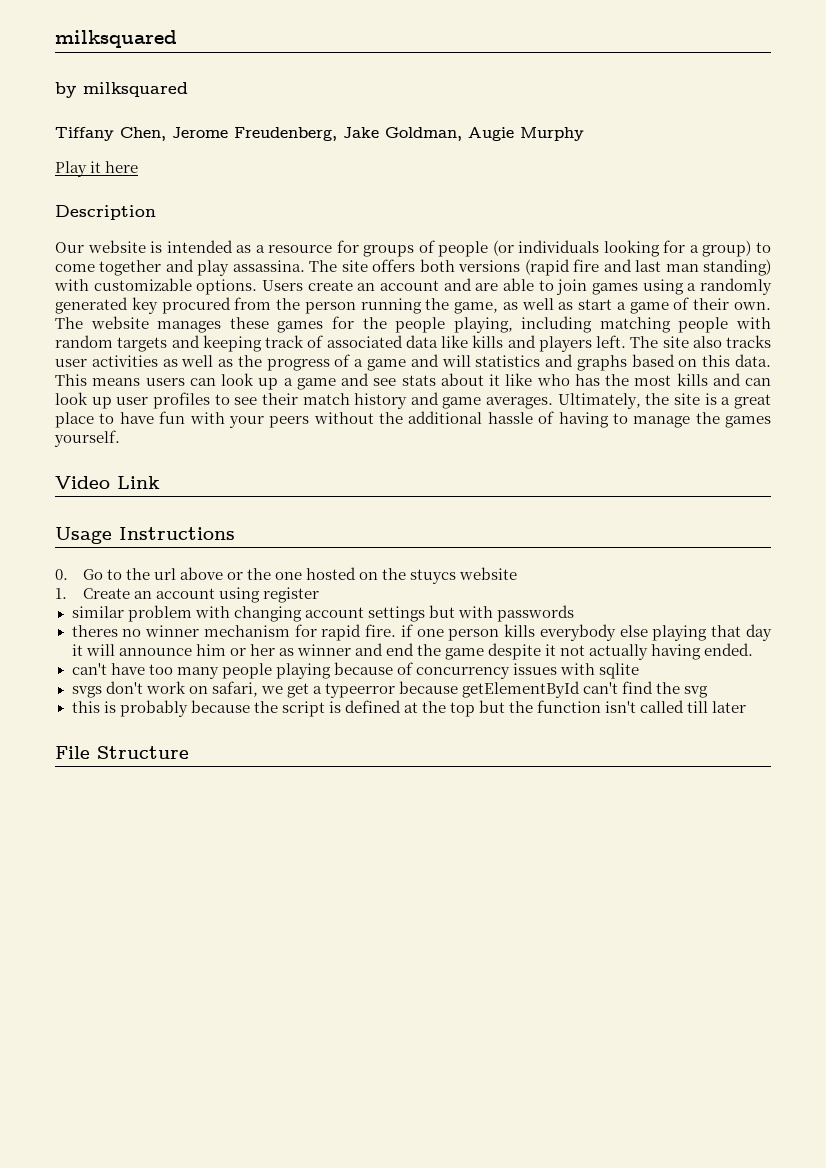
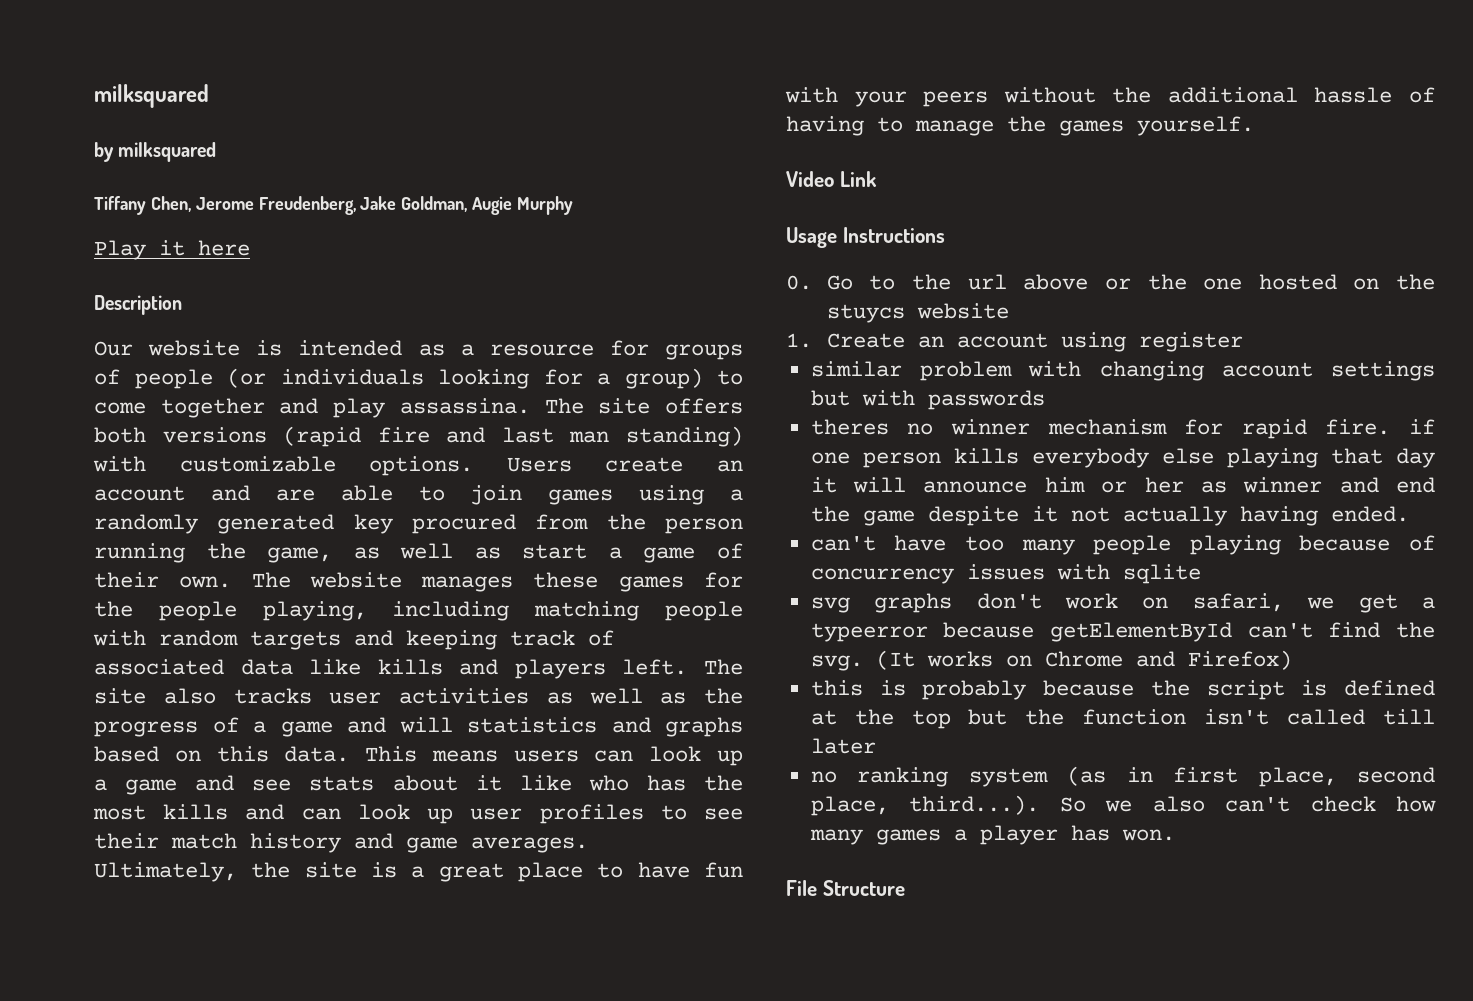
[71,686,102,698] svgs -> [810,593,953,613] svg graphs
[684,686,709,698] svg -> [810,650,1292,671] svg. (It works on Chrome and Firefox)
(747, 707) none -> [810,766,1435,787] [810,795,1436,816] [809,825,1175,845] // no ranking system (as in first place, second place, third...). So we also can't check how many games a player has won.

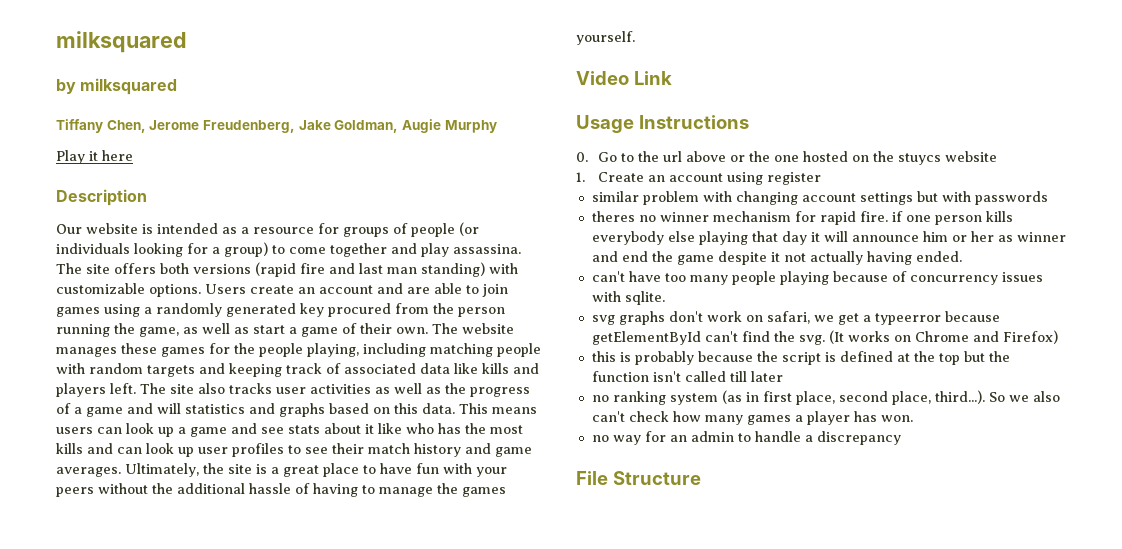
[1122,564,1201,584] sqlite -> [624,291,665,305] sqlite.
(1175, 835) none -> [591,431,901,445] // no way for an admin to handle a discrepancy

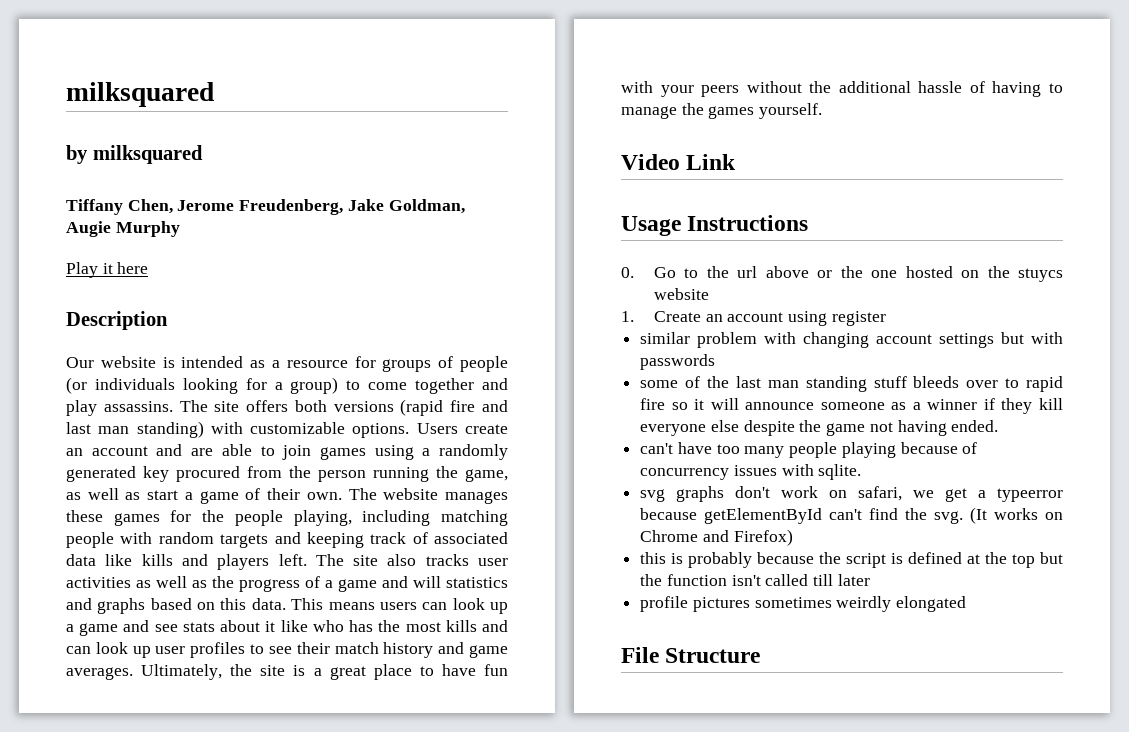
[453,244,521,254] assassina. -> [103,401,173,412] assassins.
[591,211,1013,225] [591,231,1066,245] [591,251,863,265] theres no winner mechanism for rapid fire. if one person kills everybody else playing that day it will announce him or her as winner and end the game despite it not actually -> [640,376,1063,392] [640,398,1063,414] [640,420,893,436] some of the last man standing stuff bleeds over to rapid fire so it will announce someone as a winner if they kill everyone else despite the game not
[591,390,1060,405] [591,411,913,425] [591,431,901,445] no ranking system (as in first place, second place, third...). So we also can't check how many games a player has won. // no way for an admin to handle a discrepancy -> [640,596,967,612] profile pictures sometimes weirdly elongated

